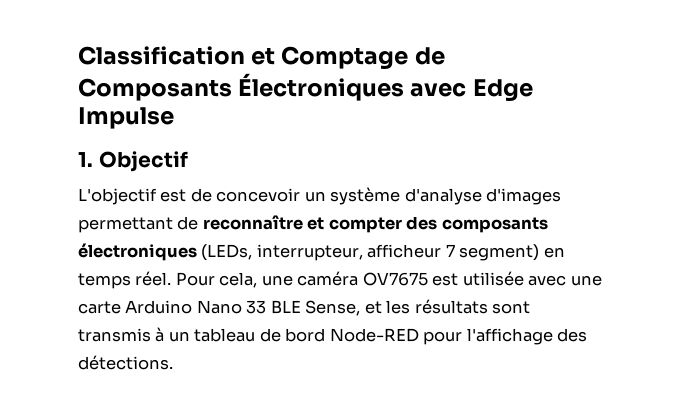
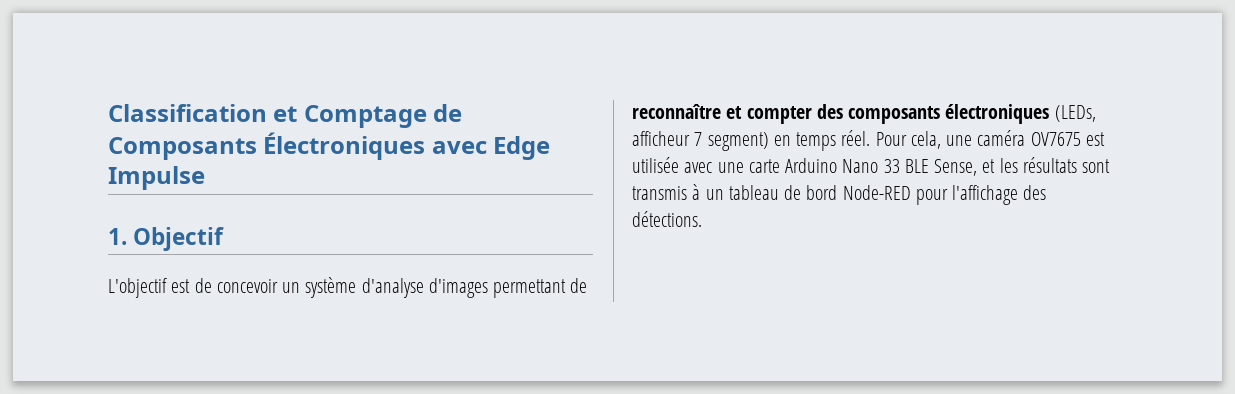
[256,244,363,261] interrupteur, -> (1096, 113) none

